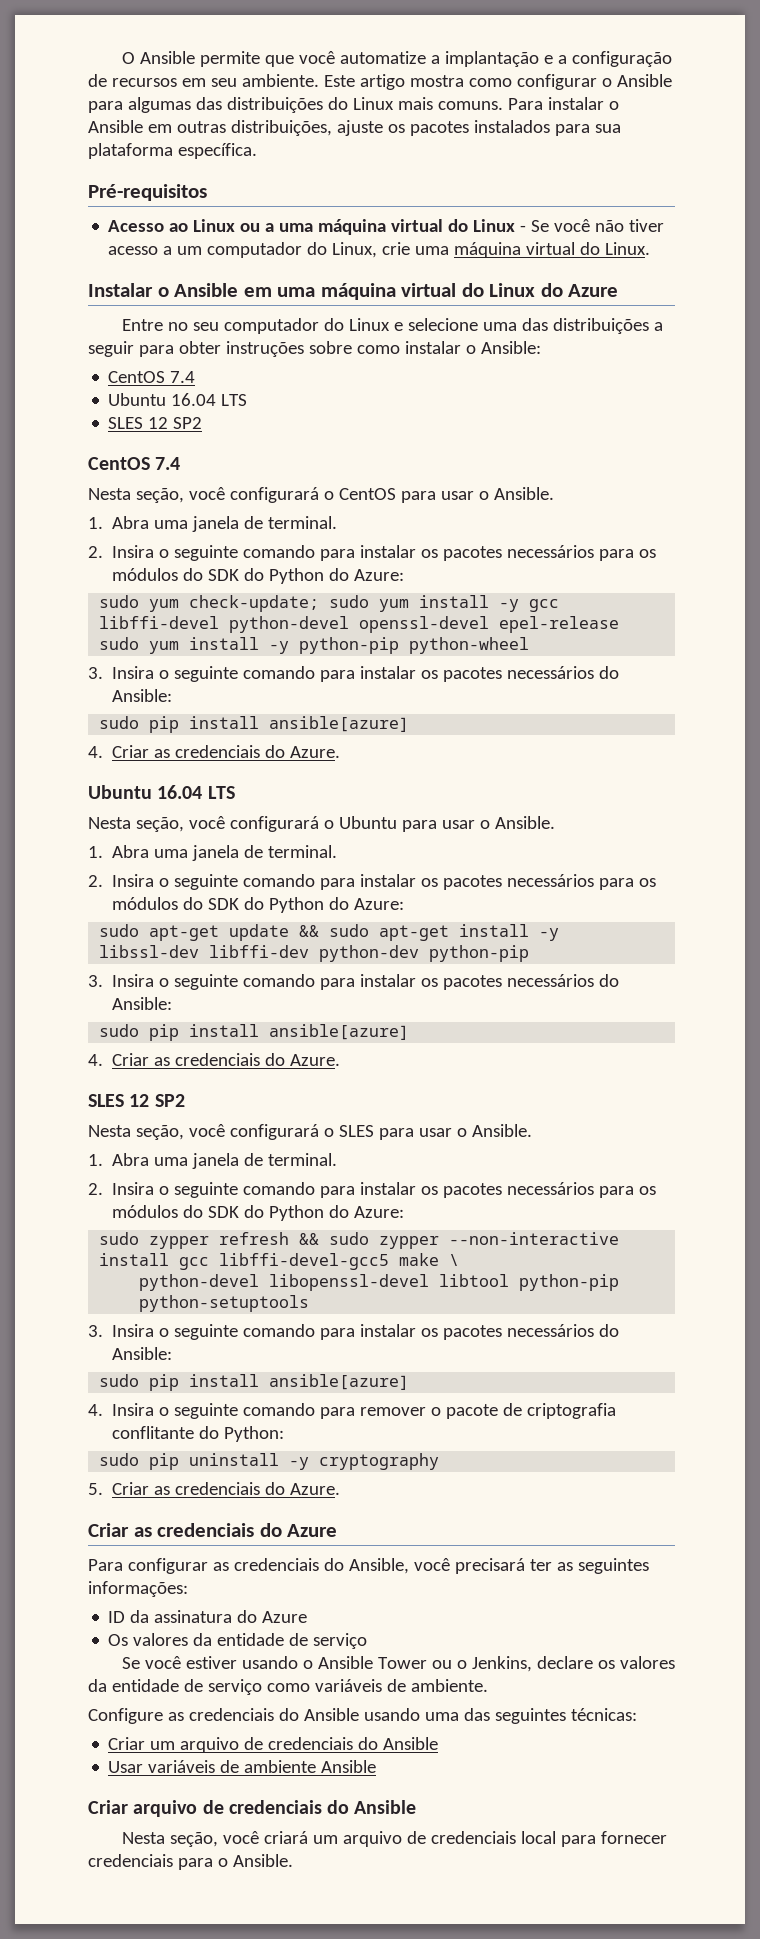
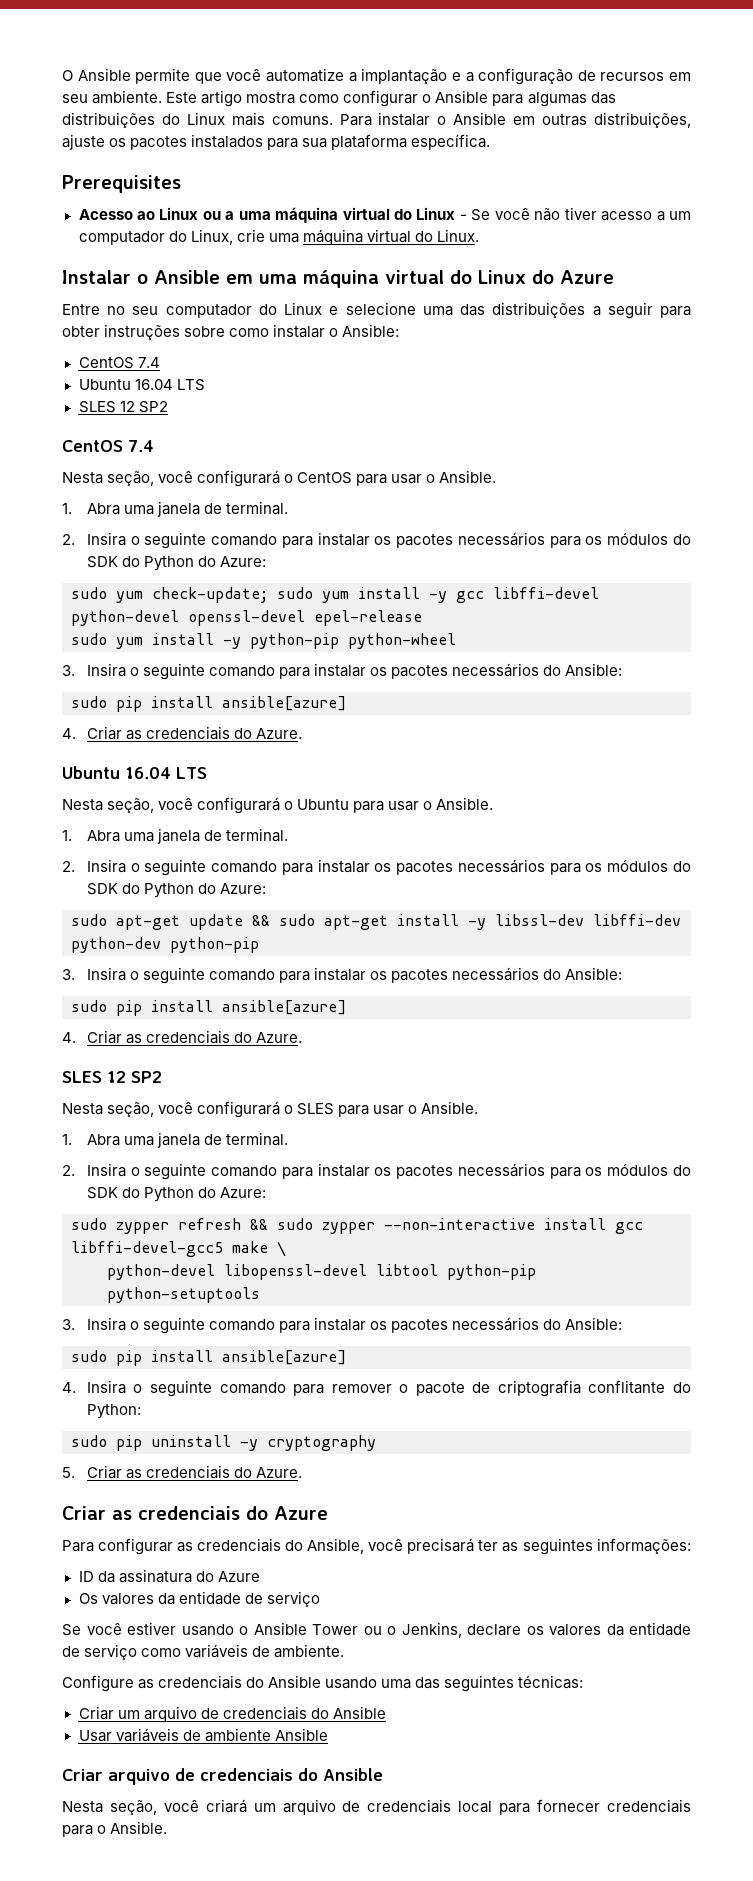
[88,184,207,201] Pré-requisitos -> [62,175,181,193] Prerequisites

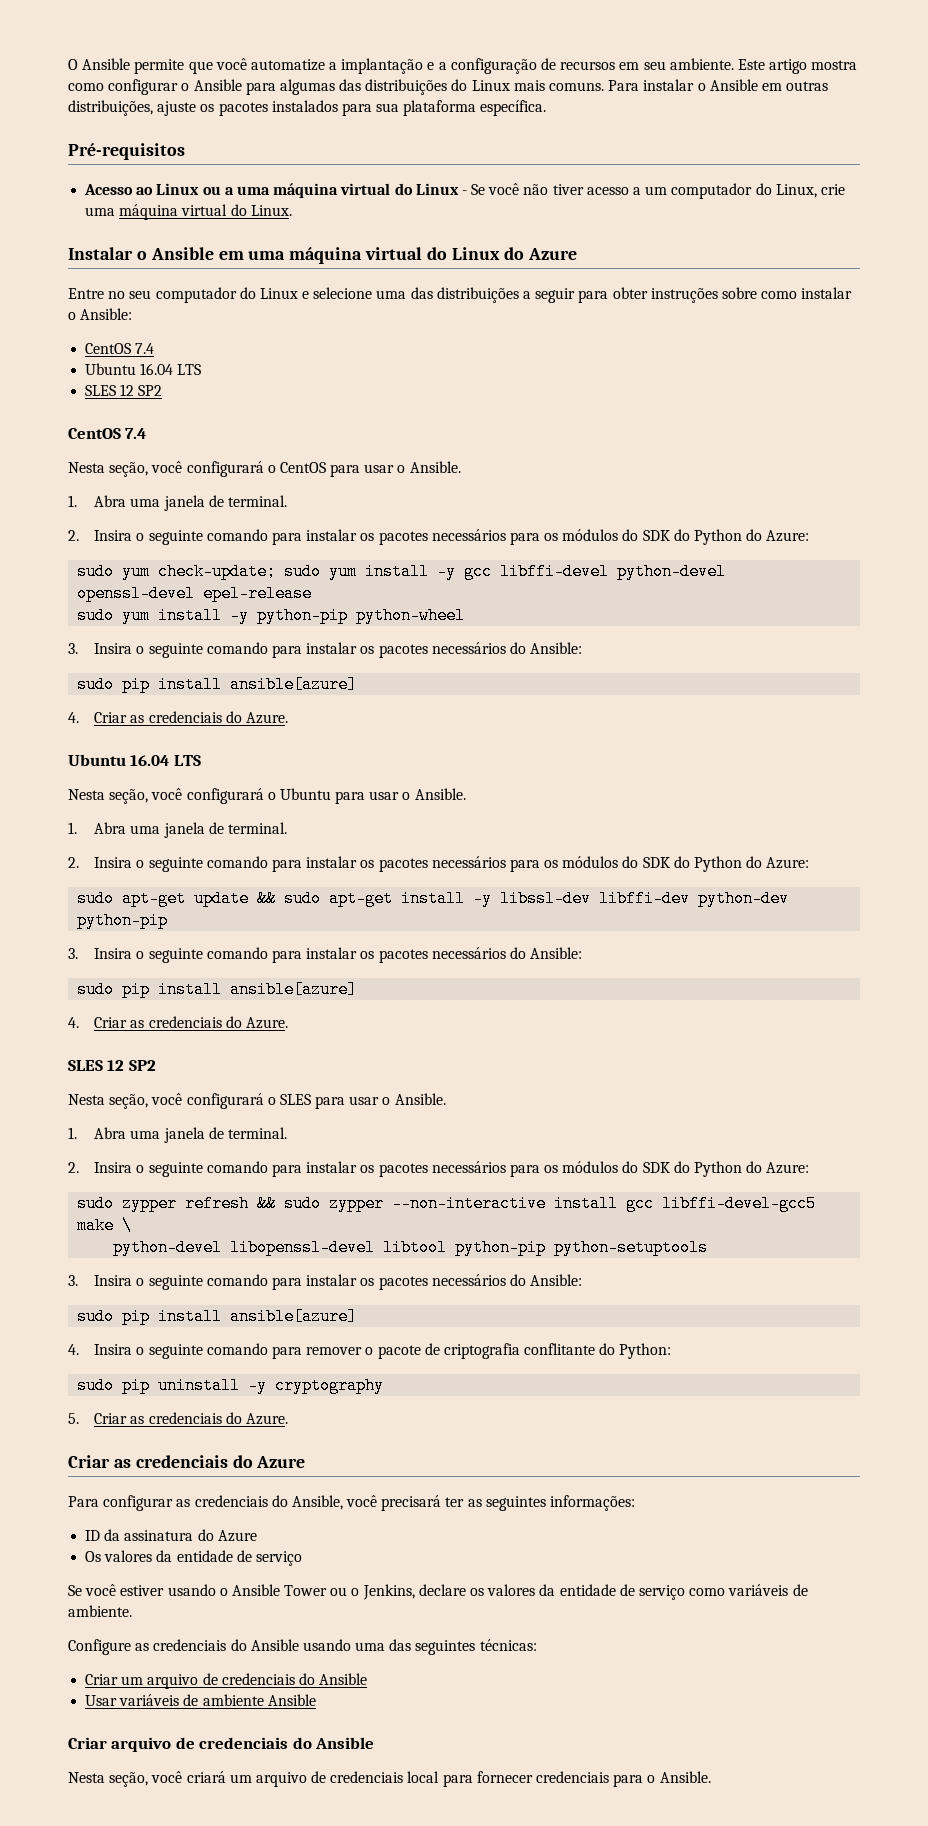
[62,175,181,193] Prerequisites -> [68,143,185,160] Pré-requisitos

